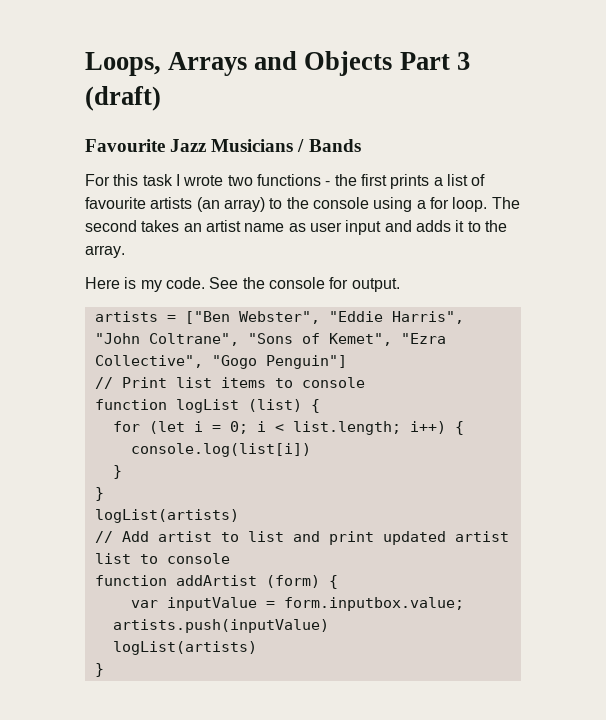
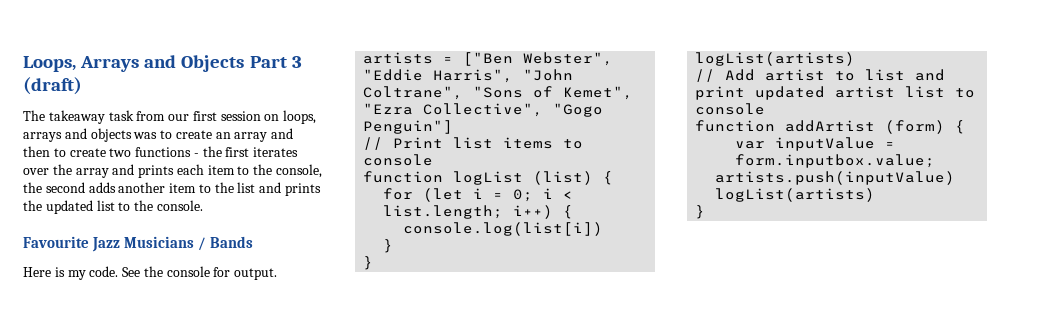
(161, 98) none -> [23,110,317,124] [23,128,294,142] [23,146,299,157] [23,164,323,178] [23,182,322,196] [23,200,203,214] // The takeaway task from our first session on loops, arrays and objects was to create an array and then to create two functions - the first iterates over the array and prints each item to the console, the second adds another item to the list and prints the updated list to the console.
[85,174,486,189] [85,197,520,212] [85,220,507,235] [85,245,125,258] // For this task I wrote two functions - the first prints a list of favourite artists (an array) to the console using a for loop. The second takes an artist name as user input and adds it to the array. -> (254, 242) none

